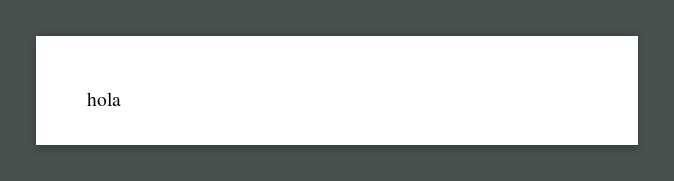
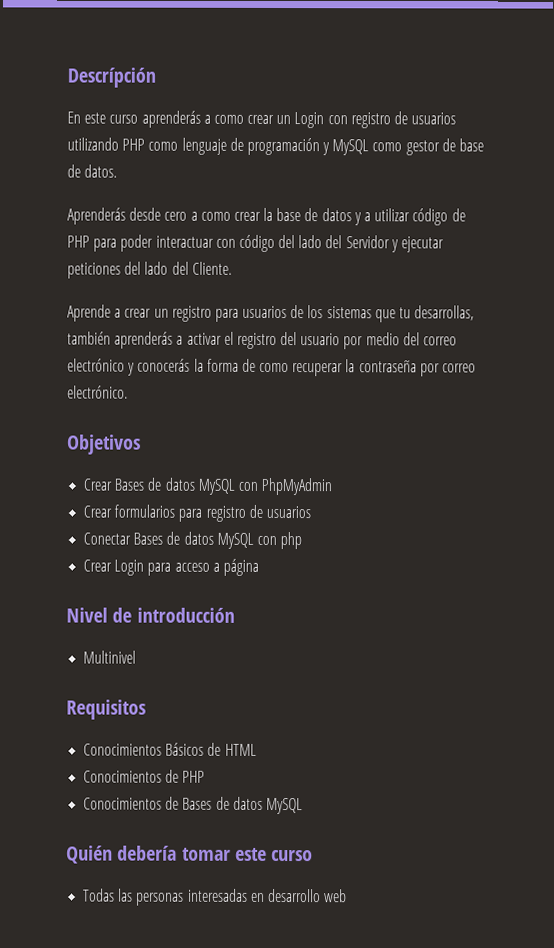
[87,92,121,106] hola -> [67,67,156,88] [67,110,457,129] [67,137,485,156] [67,164,118,178] [67,207,466,226] [67,234,445,253] [67,261,232,279] [67,304,475,323] [67,331,458,350] [67,358,477,377] [67,385,128,399] [67,434,141,455] [83,477,333,496] [83,504,311,522] [83,531,303,550] [83,558,259,576] [66,607,235,623] [83,650,137,664] [66,699,146,720] [83,742,257,756] [83,769,206,783] [83,796,303,815] [66,845,314,864] [83,888,348,906] Descrípción // En este curso aprenderás a como crear un Login con registro de usuarios utilizando PHP como lenguaje de programación y MySQL como gestor de base de datos. // Aprenderás desde cero a como crear la base de datos y a utilizar código de PHP para poder interactuar con código del lado del Servidor y ejecutar peticiones del lado del Cliente. // Aprende a crear un registro para usuarios de los sistemas que tu desarrollas, también aprenderás a activar el registro del usuario por medio del correo electrónico y conocerás la forma de como recuperar la contraseña por correo electrónico. // Objetivos // Crear Bases de datos MySQL con PhpMyAdmin // Crear formularios para registro de usuarios // Conectar Bases de datos MySQL con php // Crear Login para acceso a página // Nivel de introducción // Multinivel // Requisitos // Conocimientos Básicos de HTML // Conocimientos de PHP // Conocimientos de Bases de datos MySQL // Quién debería tomar este curso // Todas las personas interesadas en desarrollo web

